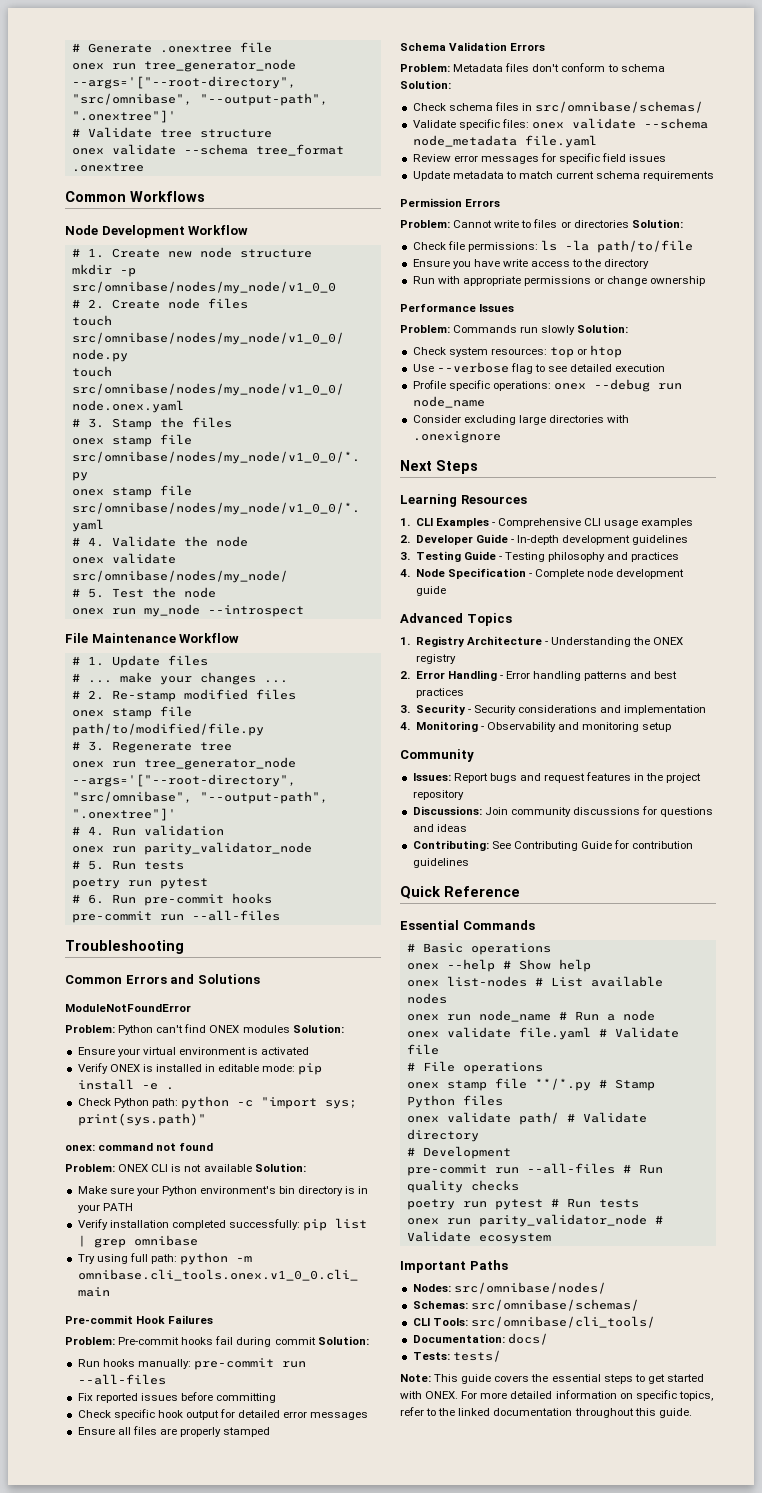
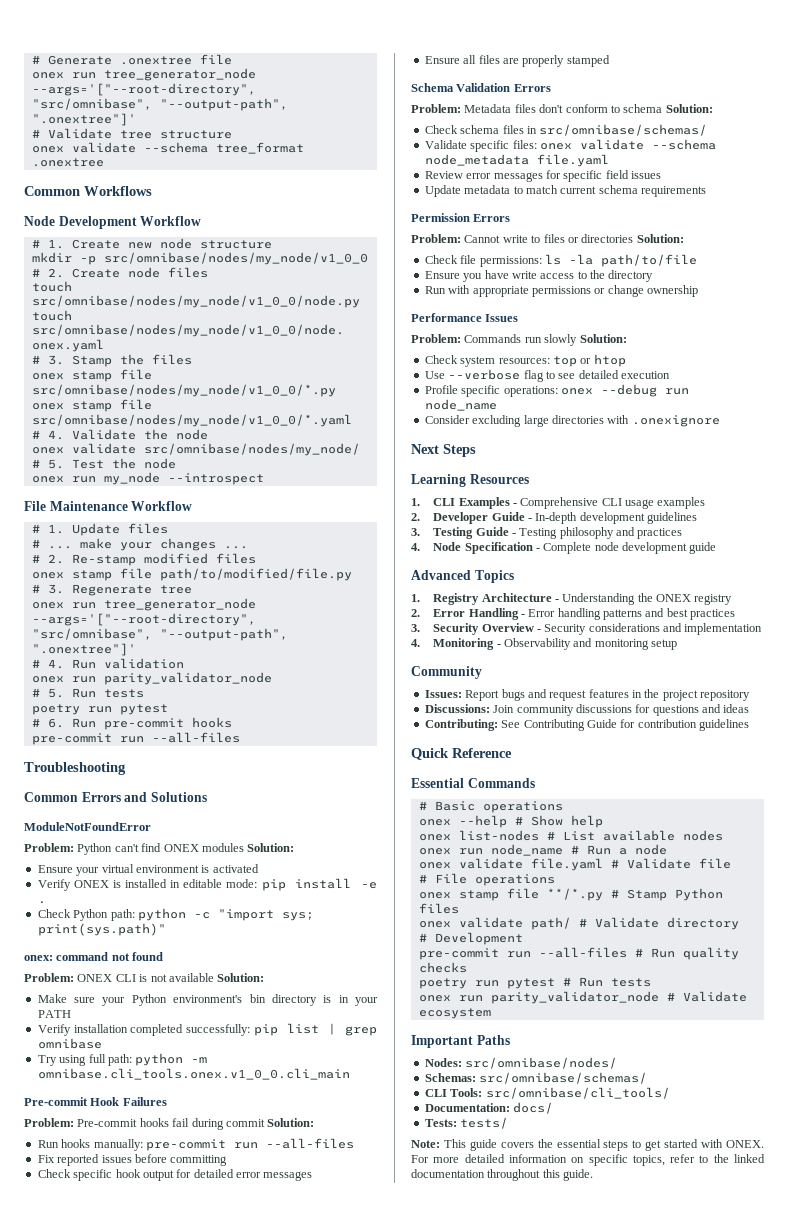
(466, 709) none -> [481,623,534,632] Overview

